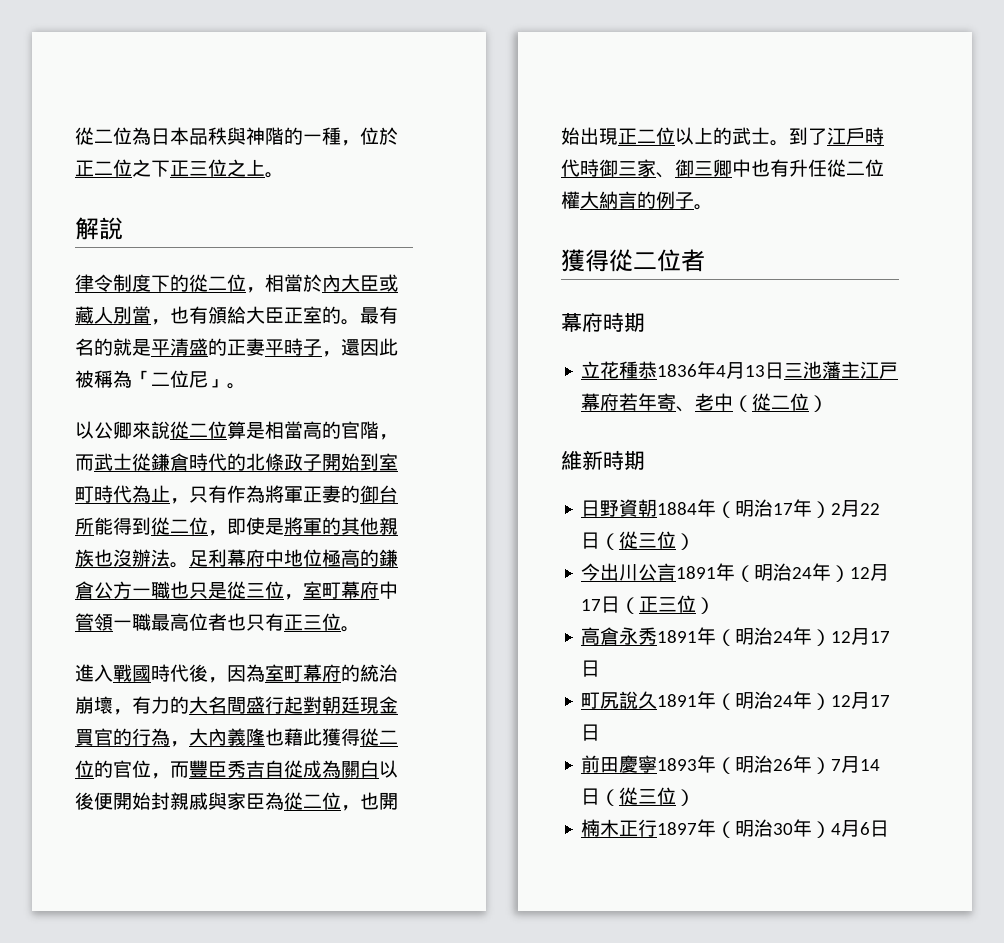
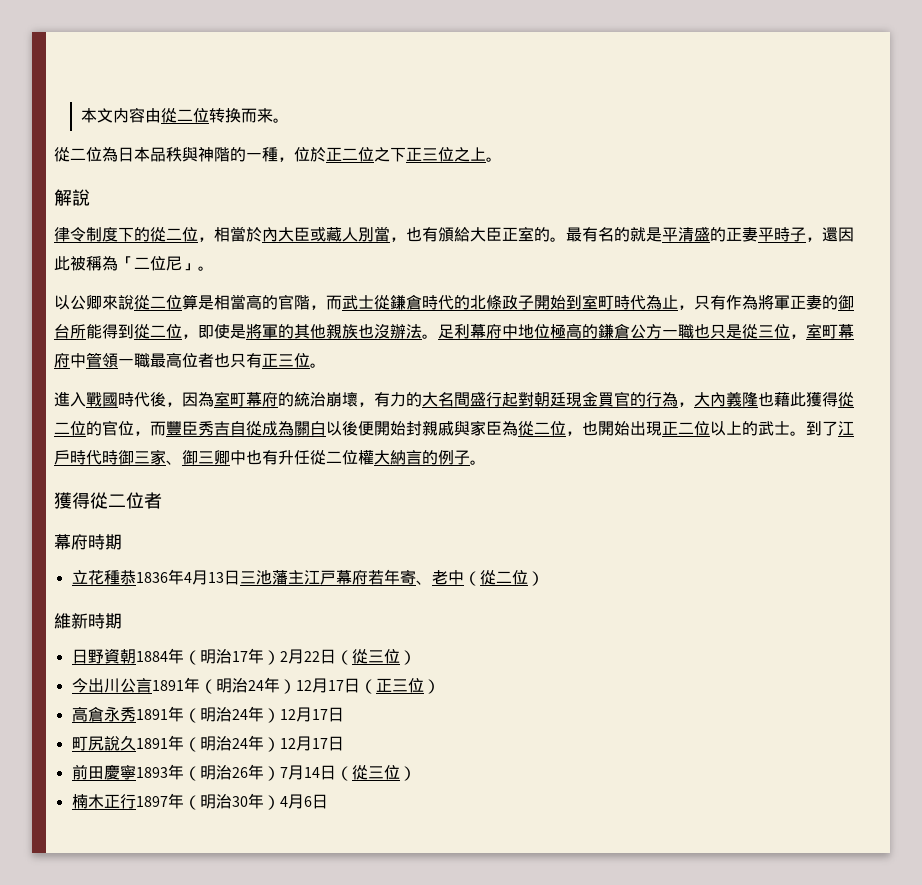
(75, 136) none -> [81,107,290,123] 本文内容由從二位转换而来。 //

